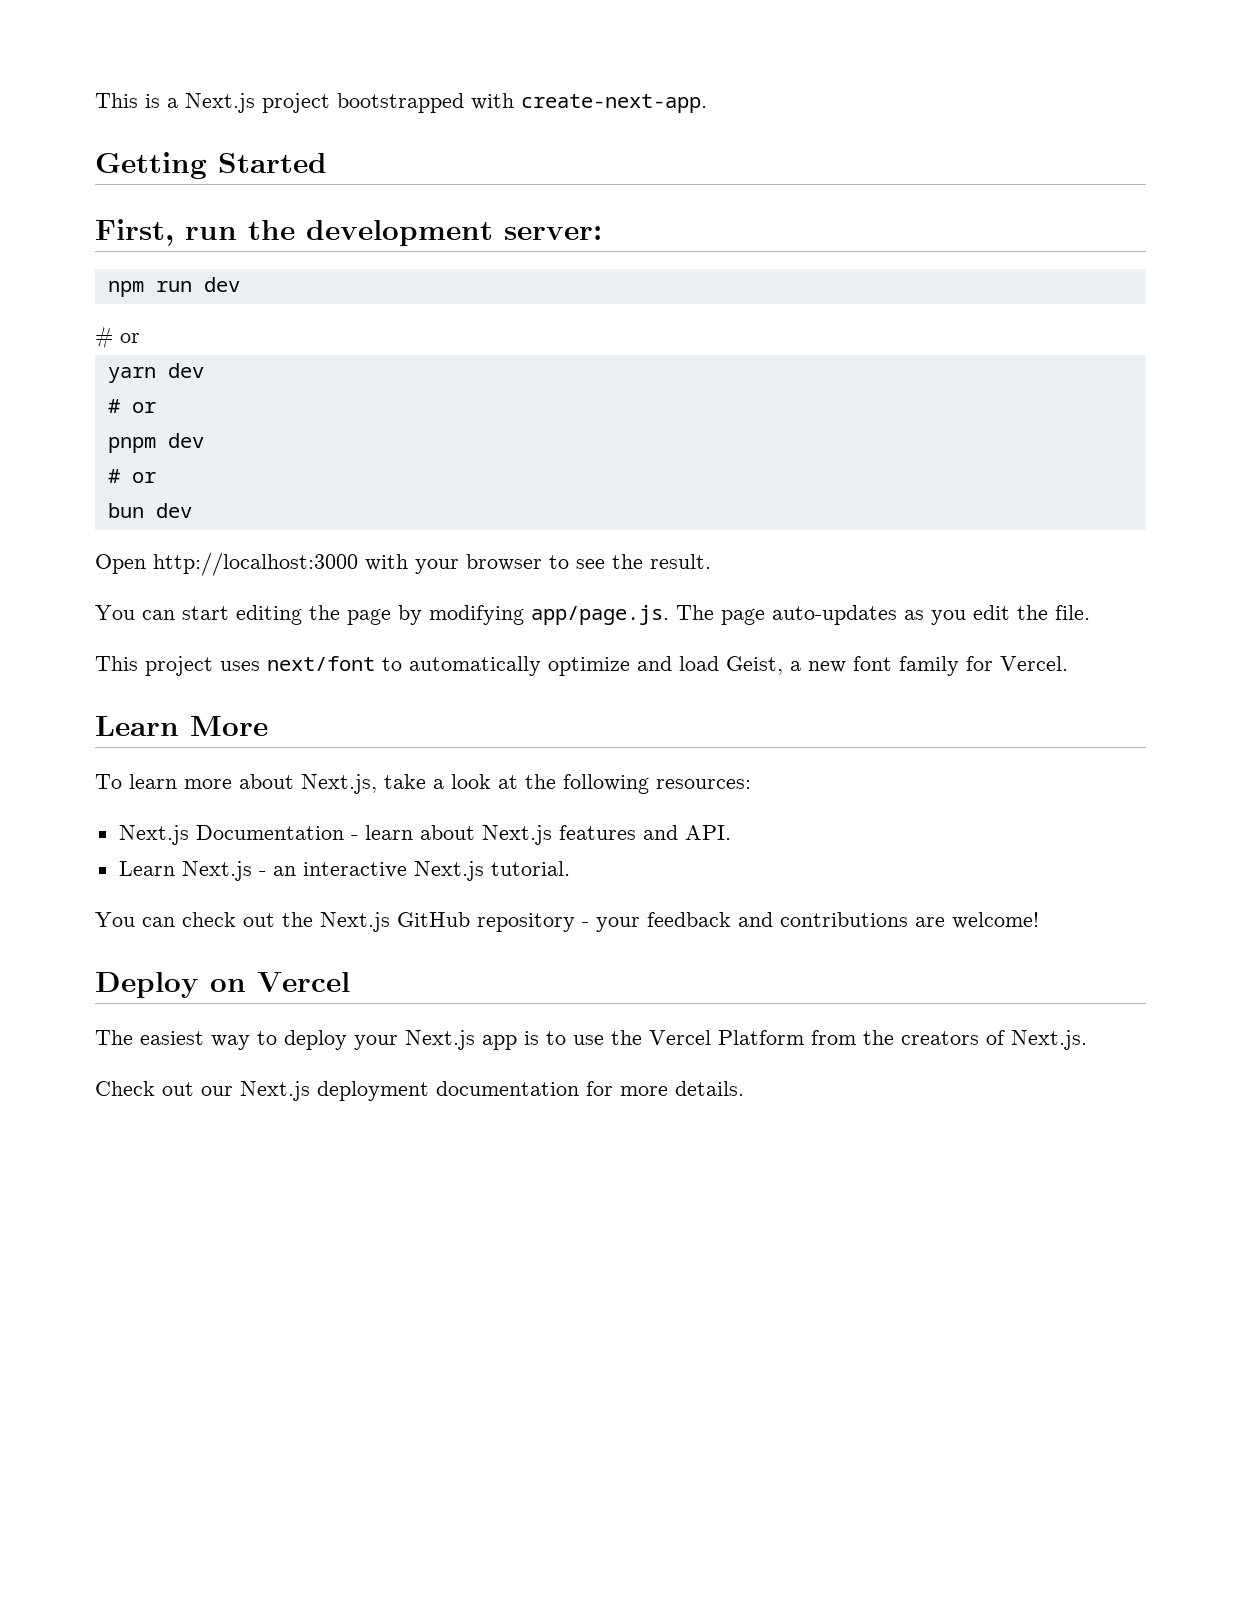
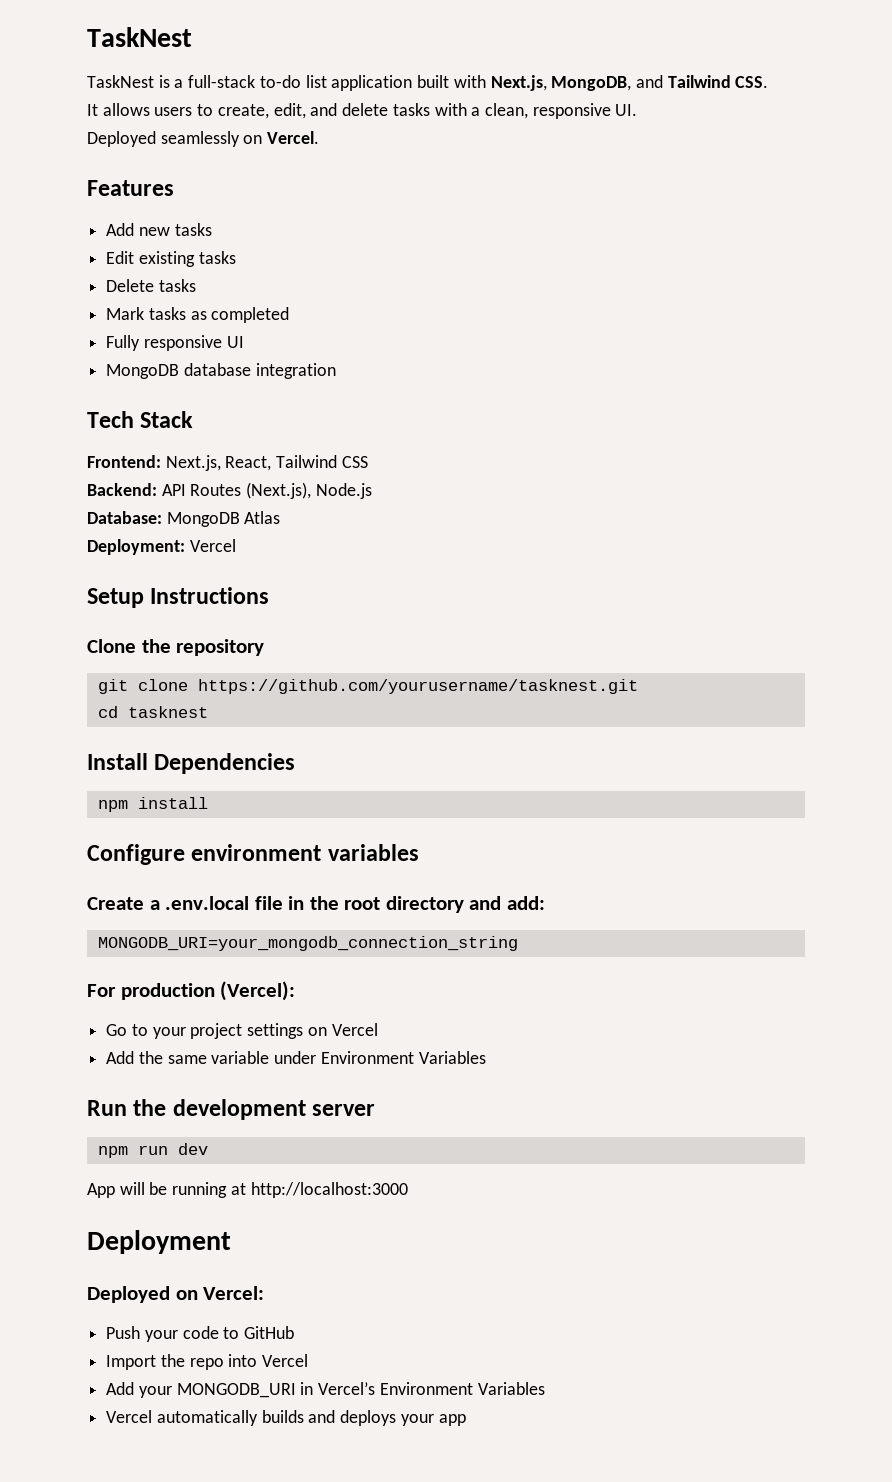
[95,93,707,113] [95,152,327,179] [95,219,237,246] This is a Next.js project bootstrapped with create-next-app. // Getting Started // First, run -> [87,27,192,47] [87,75,769,91] [87,103,638,119] [87,131,320,147] [87,180,174,196] [106,223,212,236] [106,251,236,267] [106,279,196,292] [106,307,290,323] [106,335,244,351] [106,363,336,379] [87,411,194,428] [87,455,368,471] [87,482,372,499] [87,511,281,527] [87,539,236,555] [87,587,270,608] [87,639,265,656] [97,679,638,694] [97,706,208,718] [87,753,296,774] [97,797,208,812] [87,844,419,865] [87,896,545,913] [97,936,518,951] [87,981,296,1001] [106,1023,378,1039] [106,1051,486,1064] [87,1100,127,1116] TaskNest // TaskNest is a full-stack to-do list application built with Next.js, MongoDB, and Tailwind CSS. // It allows users to create, edit, and delete tasks with a clean, responsive UI. // Deployed seamlessly on Vercel. // Features // Add new tasks // Edit existing tasks // Delete tasks // Mark tasks as completed // Fully responsive UI // MongoDB database integration // Tech Stack // Frontend: Next.js, React, Tailwind CSS // Backend: API Routes (Next.js), Node.js // Database: MongoDB Atlas // Deployment: Vercel // Setup Instructions // Clone the repository // git clone https://github.com/yourusername/tasknest.git // cd tasknest // Install Dependencies // npm install // Configure environment variables // Create a .env.local file in the root directory and add: // MONGODB_URI=your_mongodb_connection_string // For production (Vercel): // Go to your project settings on Vercel // Add the same variable under Environment Variables // Run
[504,226,602,240] server: -> [312,1104,376,1116] server
[95,326,140,349] [107,363,204,383] [107,399,156,413] [107,433,204,453] [107,469,156,483] [107,503,192,518] [95,552,711,576] [95,605,1090,625] [95,656,1068,676] [95,716,268,736] [95,774,751,794] [118,825,731,845] [118,861,570,881] [95,912,1039,932] [95,972,350,998] [95,1030,1087,1050] [95,1081,744,1101] # or // yarn dev // # or // pnpm dev // # or // bun dev // Open http://localhost:3000 with your browser to see the result. // You can start editing the page by modifying app/page.js. The page auto-updates as you edit the file. // This project uses next/font to automatically optimize and load Geist, a new font family for Vercel. // Learn More // To learn more about Next.js, take a look at the following resources: // Next.js Documentation - learn about Next.js features and API. // Learn Next.js - an interactive Next.js tutorial. // You can check out the Next.js GitHub repository - your feedback and contributions are welcome! // Deploy on Vercel // The easiest way to deploy your Next.js app is to use the Vercel Platform from the creators of Next.js. // Check out our Next.js deployment documentation for more details. -> [87,1182,408,1198] [87,1230,231,1254] [87,1286,265,1303] [106,1326,295,1342] [106,1354,309,1370] [106,1382,545,1398] [106,1410,466,1426] App will be running at http://localhost:3000 // Deployment // Deployed on Vercel: // Push your code to GitHub // Import the repo into Vercel // Add your MONGODB_URI in Vercel’s Environment Variables // Vercel automatically builds and deploys your app

